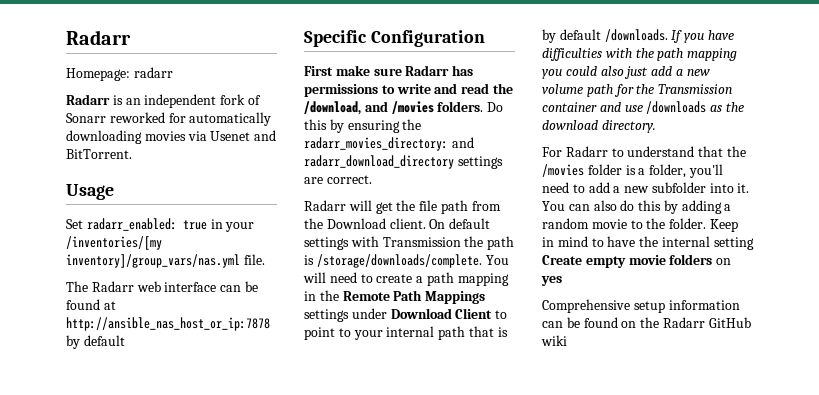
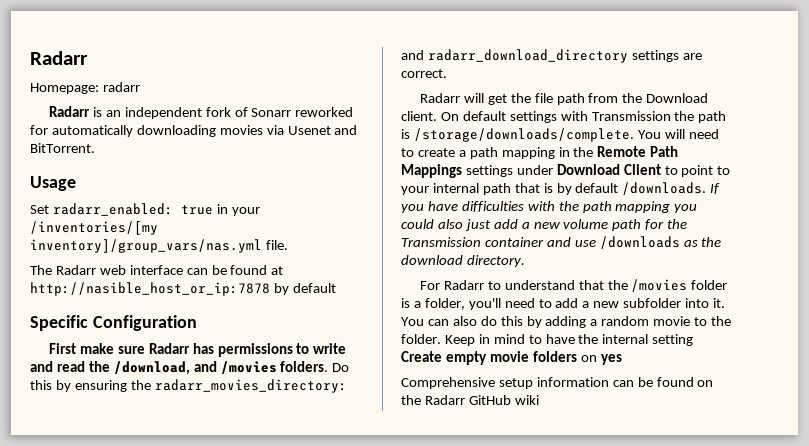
[66,317,270,331] http://ansible_nas_host_or_ip:7878 -> [30,282,270,296] http://nasible_host_or_ip:7878

